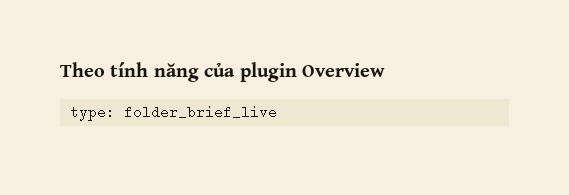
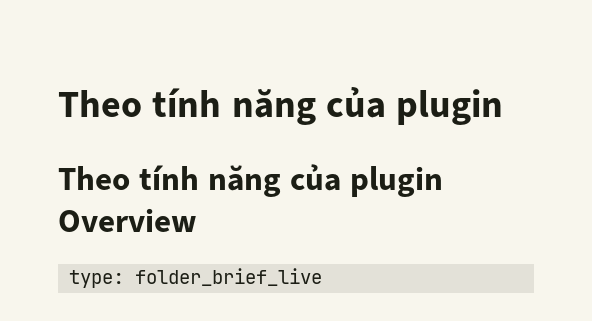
[60,62,297,82] Theo tính năng của plugin -> [58,87,504,125] [58,164,443,197] Theo tính năng của plugin // Theo tính năng của plugin

